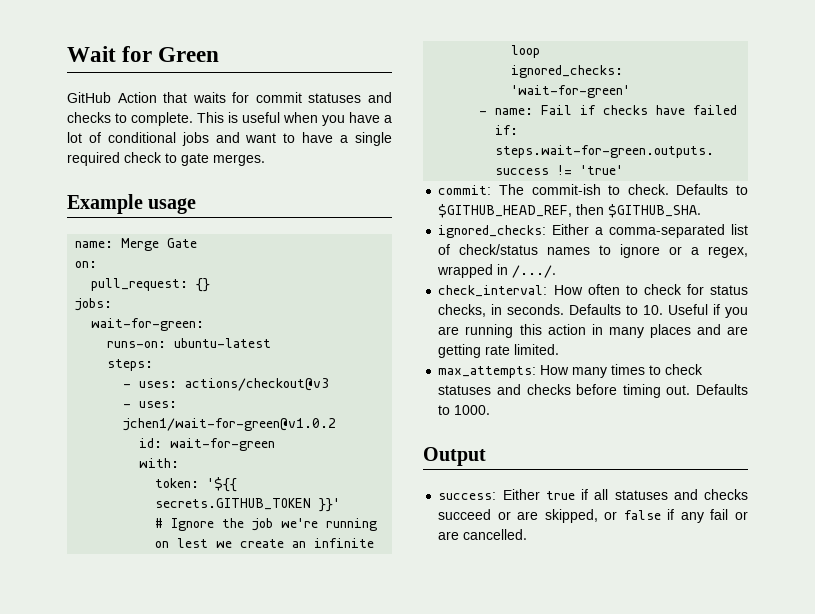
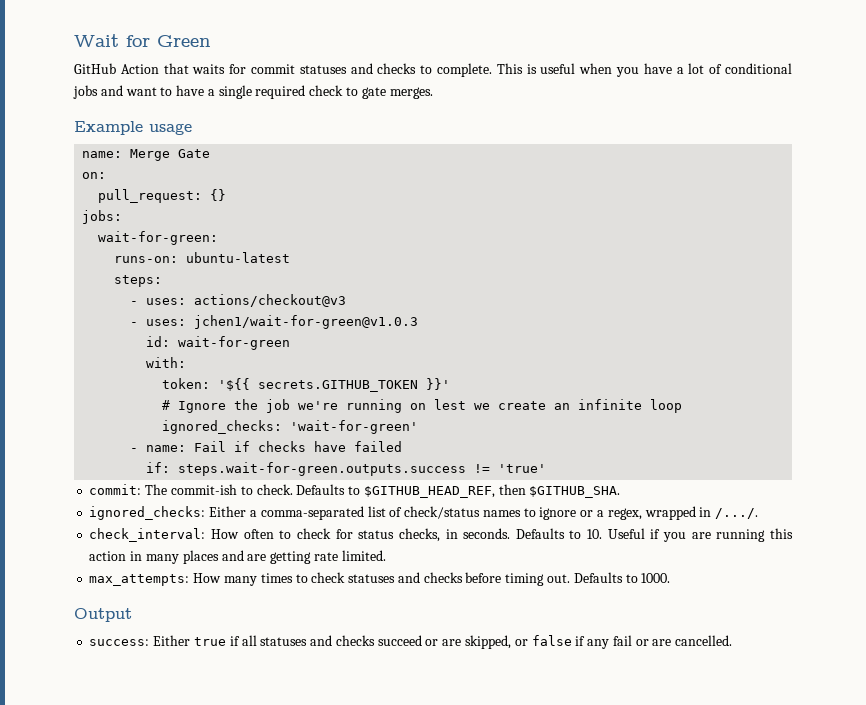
[123,418,337,431] jchen1/wait-for-green@v1.0.2 -> [194,315,419,329] jchen1/wait-for-green@v1.0.3

